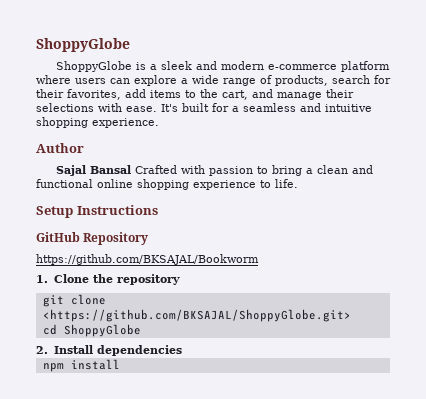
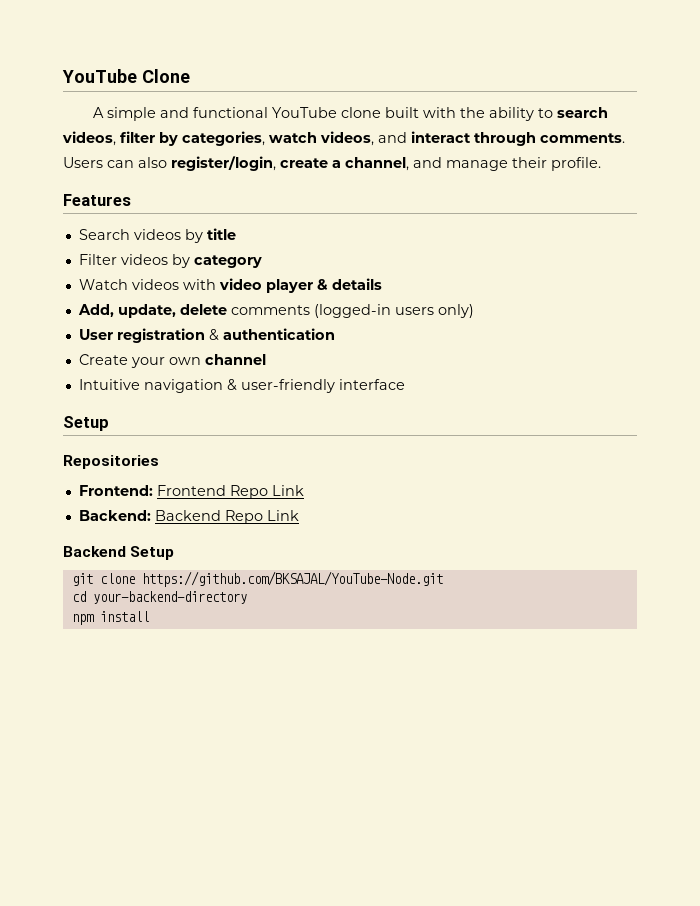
[36,38,130,52] [55,61,390,72] [36,75,391,86] [36,89,354,100] [36,103,372,112] [36,117,159,128] [36,143,84,153] [55,165,373,176] [36,179,298,190] [36,205,158,218] [36,232,149,245] [36,254,259,265] [36,274,180,285] ShoppyGlobe // ShoppyGlobe is a sleek and modern e-commerce platform where users can explore a wide range of products, search for their favorites, add items to the cart, and manage their selections with ease. It's built for a seamless and intuitive shopping experience. // Author // Sajal Bansal Crafted with passion to bring a clean and functional online shopping experience to life. // Setup Instructions // GitHub Repository // https://github.com/BKSAJAL/Bookworm // 1. Clone the repository -> [62,69,190,83] [93,107,609,121] [62,131,625,146] [63,156,601,171] [63,194,131,206] [78,228,236,243] [78,254,262,268] [78,278,382,293] [77,304,474,318] [78,328,335,343] [78,354,266,368] [78,379,405,393] [63,416,109,431] [63,455,159,469] [78,485,304,499] [78,510,299,524] [63,546,175,560] YouTube Clone // A simple and functional YouTube clone built with the ability to search videos, filter by categories, watch videos, and interact through comments. Users can also register/login, create a channel, and manage their profile. // Features // Search videos by title // Filter videos by category // Watch videos with video player & details // Add, update, delete comments (logged-in users only) // User registration & authentication // Create your own channel // Intuitive navigation & user-friendly interface // Setup // Repositories // Frontend: Frontend Repo Link // Backend: Backend Repo Link // Backend Setup
[42,309,351,322] <https://github.com/BKSAJAL/ShoppyGlobe.git> -> [141,571,443,587] https://github.com/BKSAJAL/YouTube-Node.git
[63,324,141,337] [36,345,182,356] ShoppyGlobe // 2. Install dependencies -> [92,591,247,604] your-backend-directory

